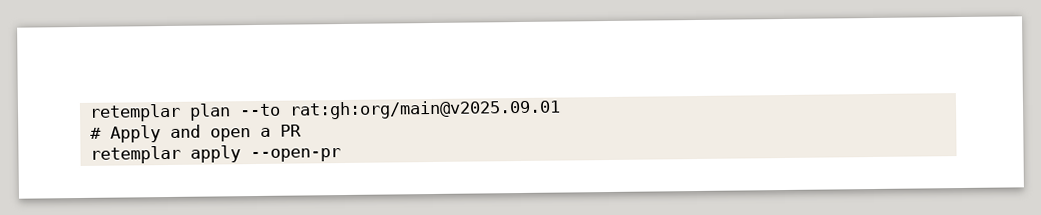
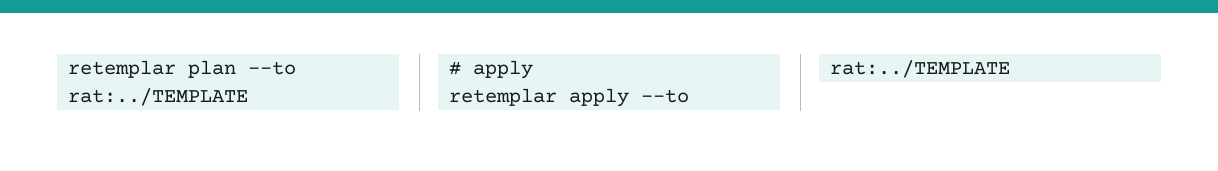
[288,99,561,120] rat:gh:org/main@v2025.09.01 -> [67,88,248,106] rat:../TEMPLATE
[109,124,302,143] Apply and open a PR -> [472,60,533,79] apply
[249,148,341,163] --open-pr -> [640,89,689,103] [829,60,1010,78] --to rat:../TEMPLATE

